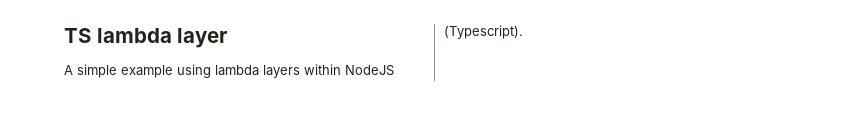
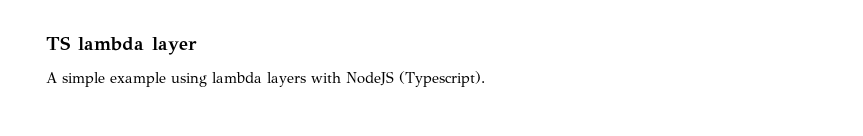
[304,64,341,75] within -> [311,72,341,83] with

